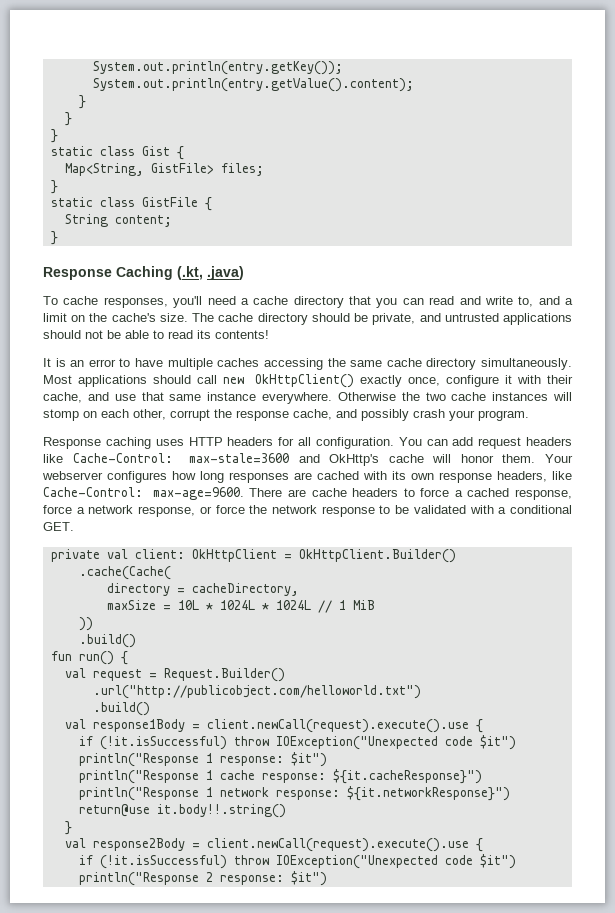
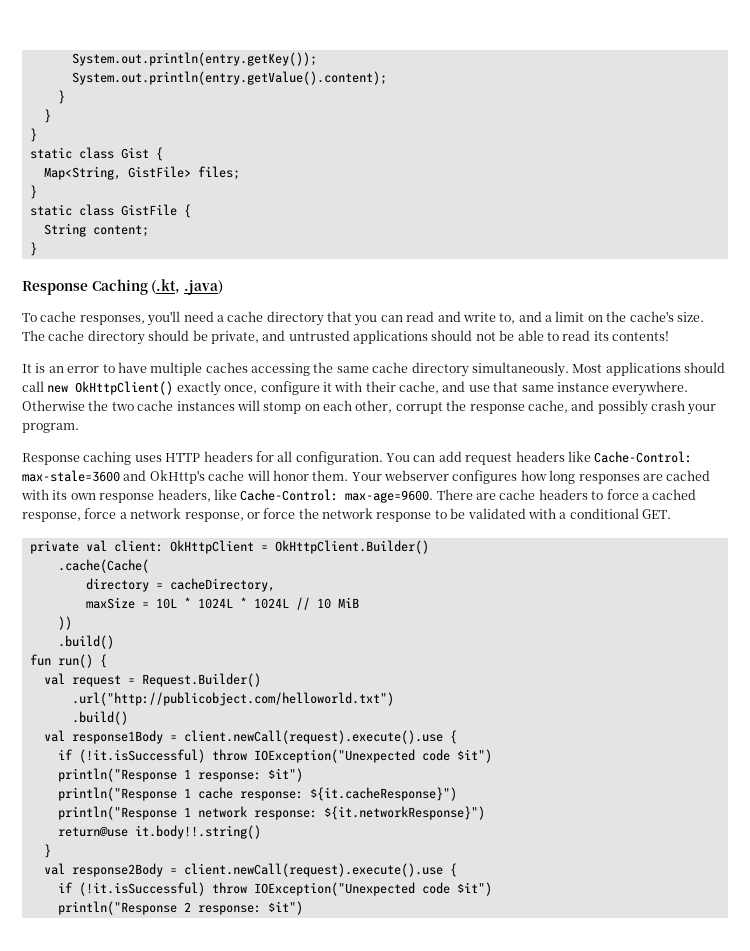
[338,600,346,610] 1 -> [316,598,331,609] 10

